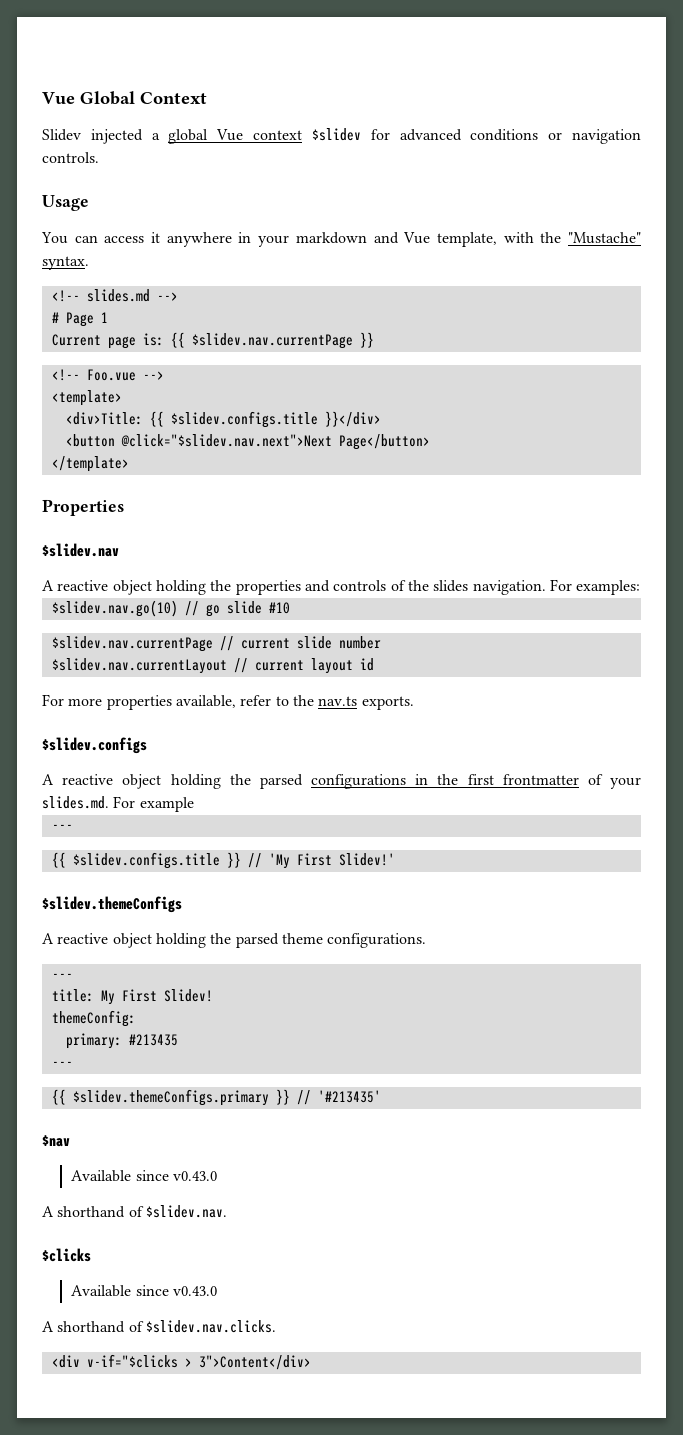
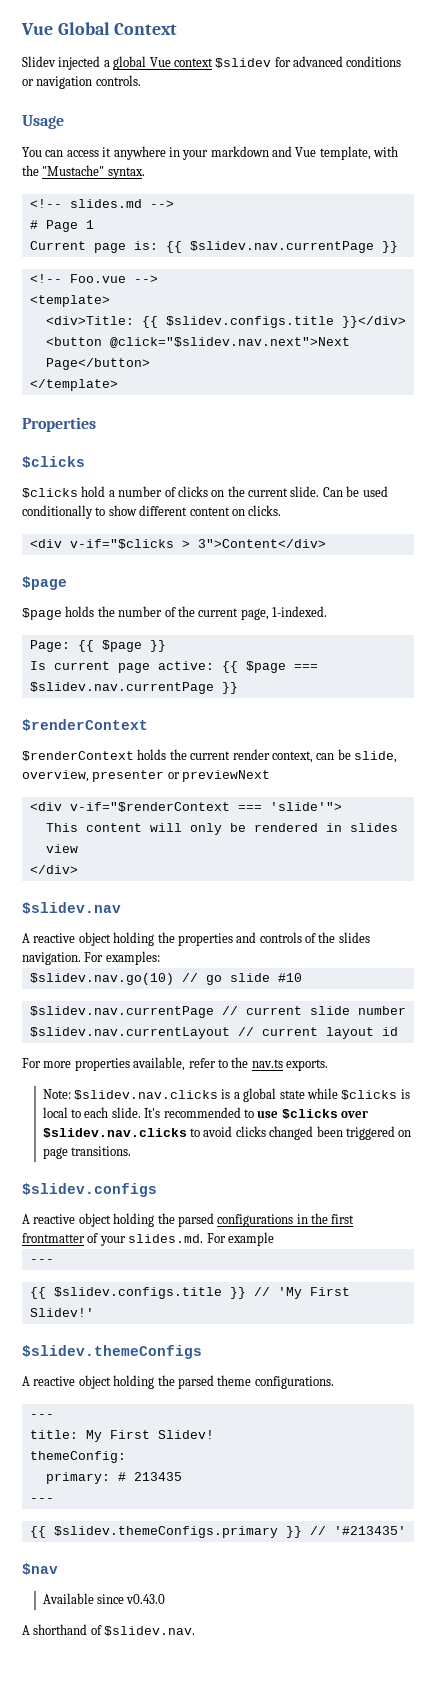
(124, 507) none -> [22,456,85,468] [22,486,388,498] [22,505,282,519] [29,539,326,549] [22,576,67,590] [22,606,327,620] [29,640,166,652] [29,661,318,673] [29,682,238,694] [22,719,148,731] [22,749,397,763] [22,770,271,782] [29,802,342,812] [45,823,398,835] [45,844,78,853] [29,865,78,874] // $clicks // $clicks hold a number of clicks on the current slide. Can be used conditionally to show different content on clicks. // <div v-if="$clicks > 3">Content</div> // $page // $page holds the number of the current page, 1-indexed. // Page: {{ $page }} // Is current page active: {{ $page === $slidev.nav.currentPage }} // $renderContext // $renderContext holds the current render context, can be slide, overview, presenter or previewNext // <div v-if="$renderContext === 'slide'"> // This content will only be rendered in slides view // </div>
(414, 703) none -> [42,1088,410,1102] [42,1107,369,1119] [42,1126,412,1140] [42,1146,132,1159] // Note: $slidev.nav.clicks is a global state while $clicks is local to each slide. It's recommended to use $clicks over $slidev.nav.clicks to avoid clicks changed been triggered on page transitions.
[128,1034,178,1046] #213435 -> [117,1472,182,1481] # 213435
[42,1248,91,1262] [71,1285,217,1297] [42,1320,276,1333] [51,1354,311,1370] // $clicks // Available since v0.43.0 // A shorthand of $slidev.nav.clicks. // <div v-if="$clicks > 3">Content</div> -> (196, 1631) none

